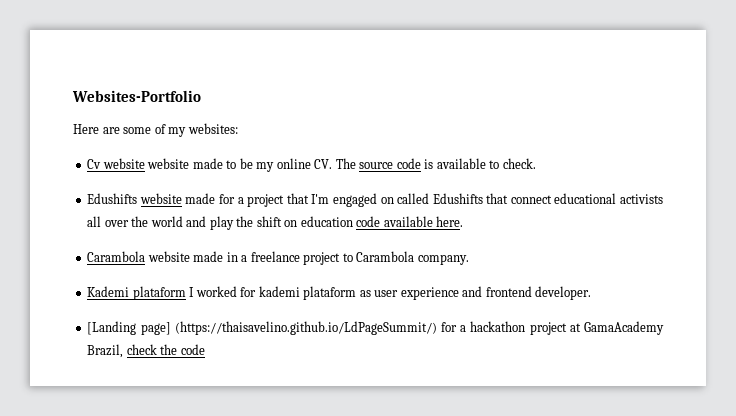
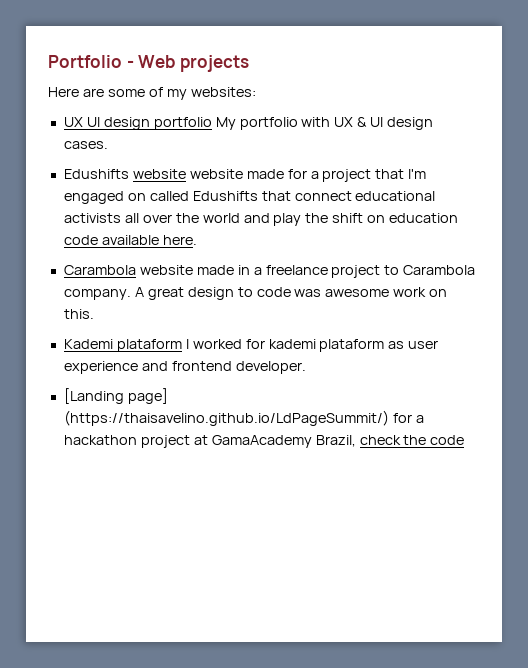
[72,90,201,102] Websites-Portfolio -> [48,55,249,72] Portfolio - Web projects
[87,158,536,172] Cv website website made to be my online CV. The source code is available to check. -> [63,117,434,130] [63,141,108,149] UX UI design portfolio My portfolio with UX & UI design cases.
(182, 198) none -> [189,169,243,179] website
(469, 259) none -> [134,287,448,300] [63,309,94,319] A great design to code was awesome work on this.

